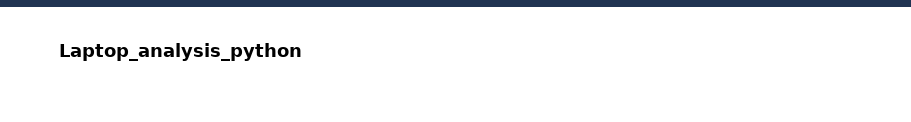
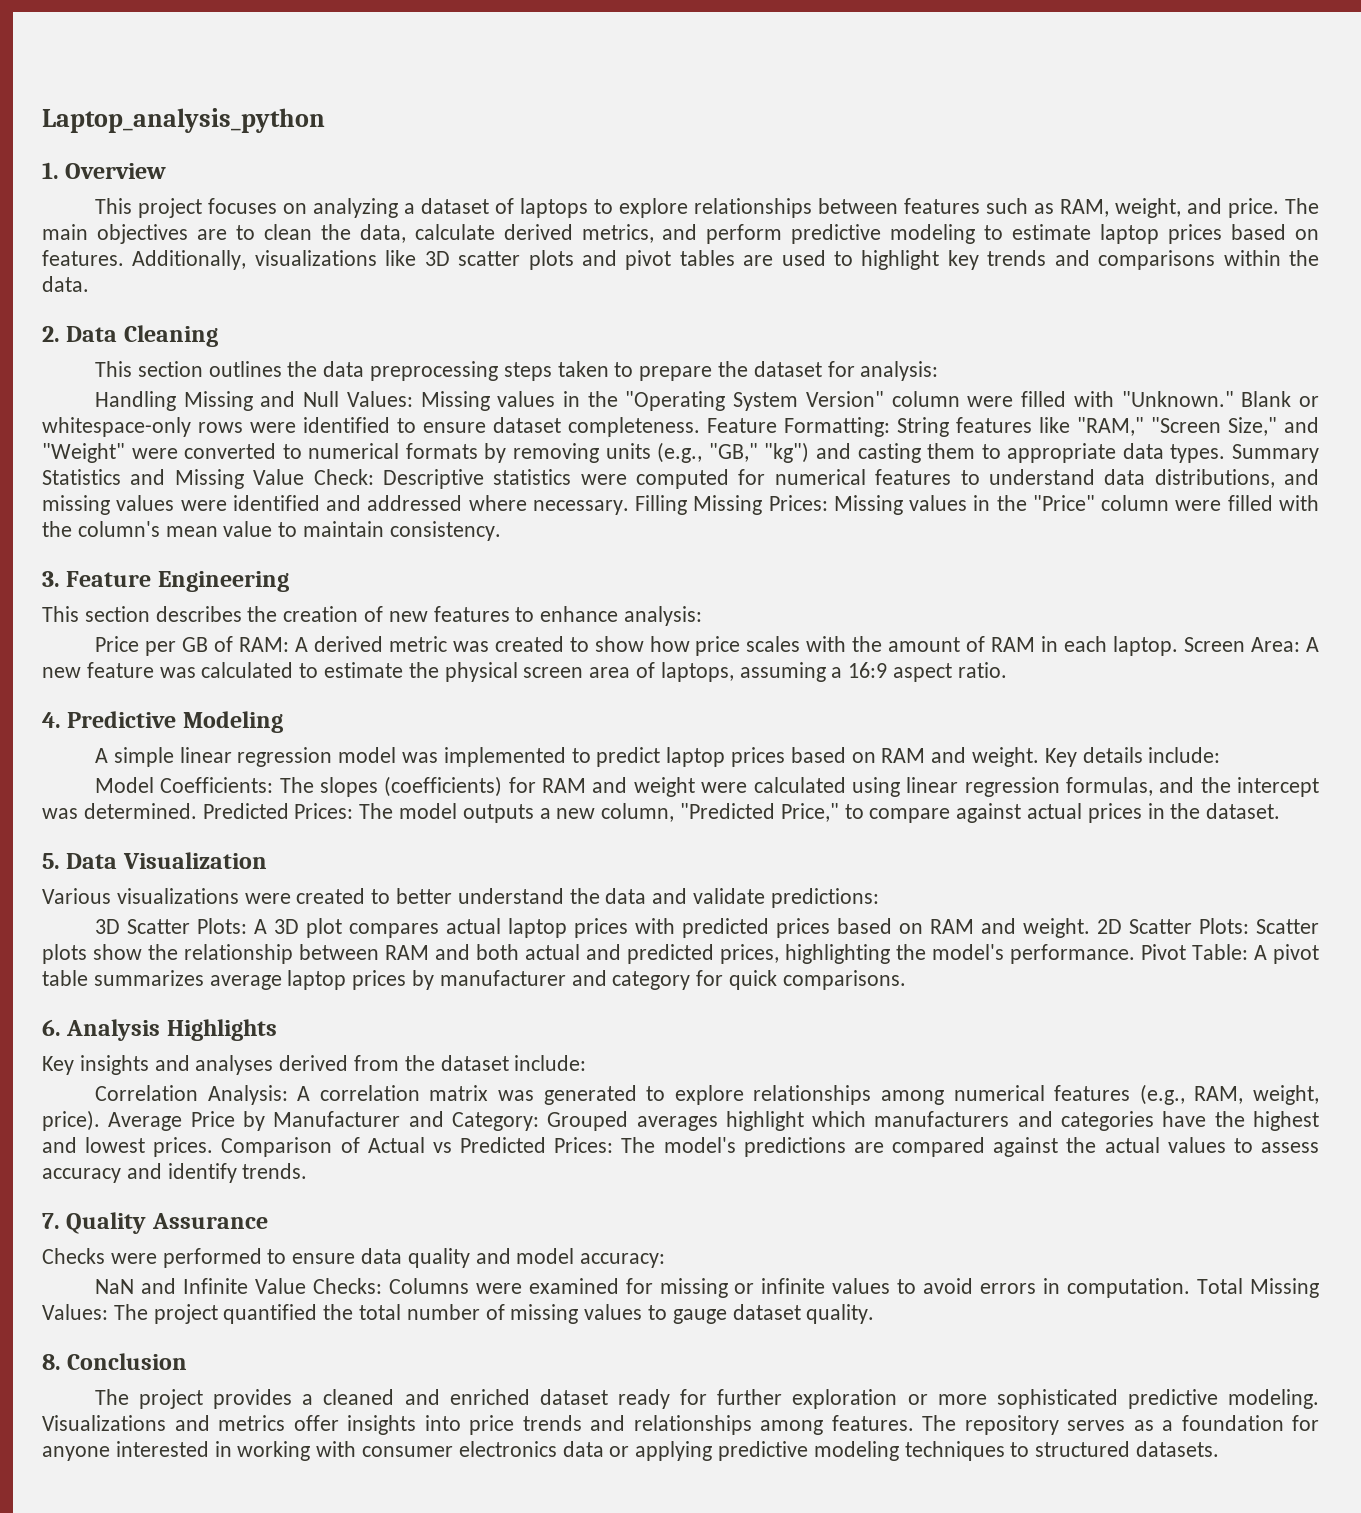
(302, 52) none -> [42,162,167,179] [94,198,1319,218] [42,224,1319,244] [42,250,1320,270] [42,276,89,292] [42,325,218,347] [94,361,939,381] [94,391,1319,411] [42,417,1319,437] [42,442,1319,463] [42,469,1319,489] [42,495,1320,515] [42,521,501,541] [42,571,289,592] [42,606,703,626] [94,636,1319,656] [42,662,1007,682] [42,711,283,733] [94,747,1221,767] [94,776,1319,797] [42,803,1281,823] [42,852,267,869] [42,888,879,908] [94,918,1319,938] [42,944,1319,964] [42,970,906,990] [42,1019,277,1041] [42,1055,587,1075] [94,1084,1319,1105] [42,1110,1319,1131] [42,1137,1319,1157] [42,1163,308,1183] [42,1212,268,1234] [42,1248,666,1268] [94,1278,1319,1298] [42,1304,875,1324] [42,1353,188,1370] [94,1389,1319,1409] [42,1415,1319,1435] [42,1441,1220,1461] // 1. Overview // This project focuses on analyzing a dataset of laptops to explore relationships between features such as RAM, weight, and price. The main objectives are to clean the data, calculate derived metrics, and perform predictive modeling to estimate laptop prices based on features. Additionally, visualizations like 3D scatter plots and pivot tables are used to highlight key trends and comparisons within the data. // 2. Data Cleaning // This section outlines the data preprocessing steps taken to prepare the dataset for analysis: // Handling Missing and Null Values: Missing values in the "Operating System Version" column were filled with "Unknown." Blank or whitespace-only rows were identified to ensure dataset completeness. Feature Formatting: String features like "RAM," "Screen Size," and "Weight" were converted to numerical formats by removing units (e.g., "GB," "kg") and casting them to appropriate data types. Summary Statistics and Missing Value Check: Descriptive statistics were computed for numerical features to understand data distributions, and missing values were identified and addressed where necessary. Filling Missing Prices: Missing values in the "Price" column were filled with the column's mean value to maintain consistency. // 3. Feature Engineering // This section describes the creation of new features to enhance analysis: // Price per GB of RAM: A derived metric was created to show how price scales with the amount of RAM in each laptop. Screen Area: A new feature was calculated to estimate the physical screen area of laptops, assuming a 16:9 aspect ratio. // 4. Predictive Modeling // A simple linear regression model was implemented to predict laptop prices based on RAM and weight. Key details include: // Model Coefficients: The slopes (coefficients) for RAM and weight were calculated using linear regression formulas, and the intercept was determined. Predicted Prices: The model outputs a new column, "Predicted Price," to compare against actual prices in the dataset. // 5. Data Visualization // Various visualizations were created to better understand the data and validate predictions: // 3D Scatter Plots: A 3D plot compares actual laptop prices with predicted prices based on RAM and weight. 2D Scatter Plots: Scatter plots show the relationship between RAM and both actual and predicted prices, highlighting the model's performance. Pivot Table: A pivot table summarizes average laptop prices by manufacturer and category for quick comparisons. // 6. Analysis Highlights // Key insights and analyses derived from the dataset include: // Correlation Analysis: A correlation matrix was generated to explore relationships among numerical features (e.g., RAM, weight, price). Average Price by Manufacturer and Category: Grouped averages highlight which manufacturers and categories have the highest and lowest prices. Comparison of Actual vs Predicted Prices: The model's predictions are compared against the actual values to assess accuracy and identify trends. // 7. Quality Assurance // Checks were performed to ensure data quality and model accuracy: // NaN and Infinite Value Checks: Columns were examined for missing or infinite values to avoid errors in computation. Total Missing Values: The project quantified the total number of missing values to gauge dataset quality. // 8. Conclusion // The project provides a cleaned and enriched dataset ready for further exploration or more sophisticated predictive modeling. Visualizations and metrics offer insights into price trends and relationships among features. The repository serves as a foundation for anyone interested in working with consumer electronics data or applying predictive modeling techniques to structured datasets.

